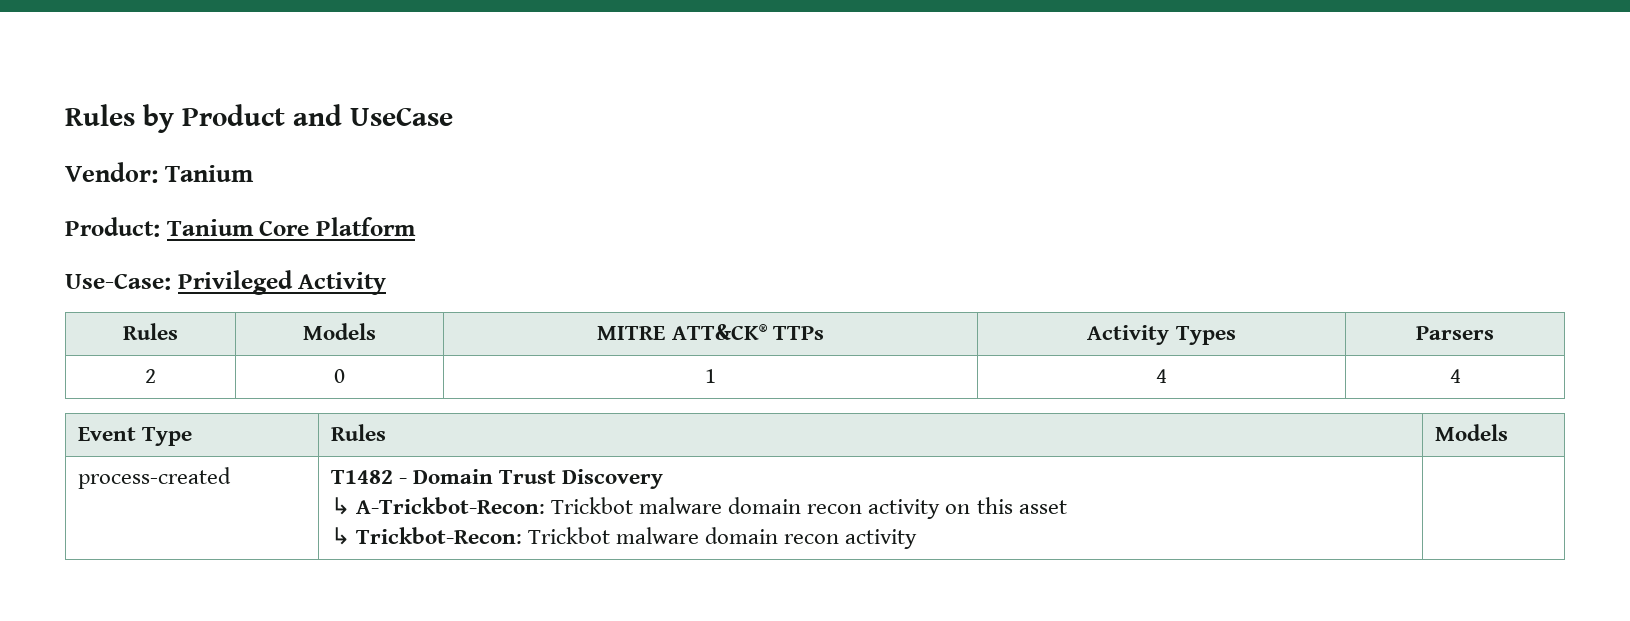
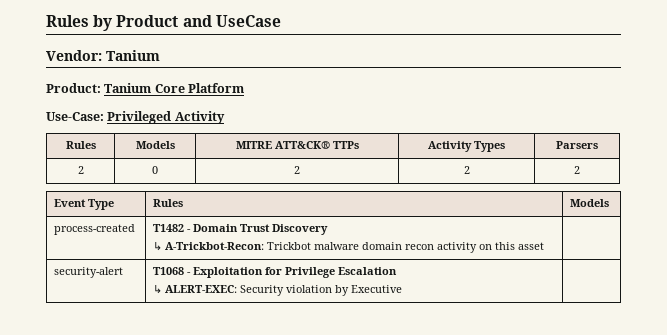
[705,369,717,383] [1156,369,1167,383] [1449,369,1461,383] 1 | 4 | 4 -> [294,166,300,174] [463,166,470,174] [574,166,580,174] 2 | 2 | 2
[330,527,918,549] // ↳ Trickbot-Recon: Trickbot malware domain recon activity -> [54,267,124,278] [153,267,398,278] [153,284,403,296] | // security-alert | T1068 - Exploitation for Privilege Escalation // ↳ ALERT-EXEC: Security violation by Executive

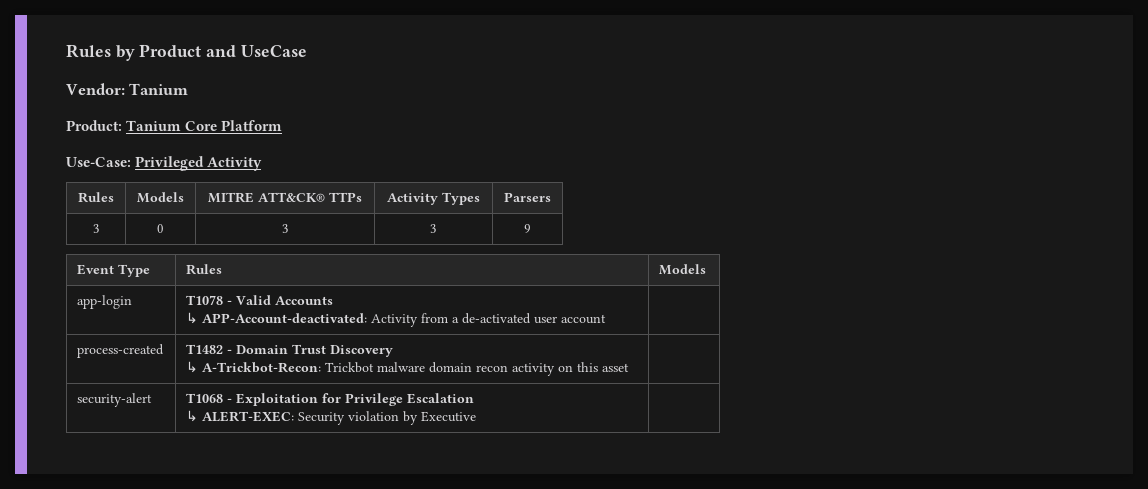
[77,166,84,174] 2 -> [92,224,100,233] 3
[294,166,300,174] [463,166,470,174] [574,166,580,174] 2 | 2 | 2 -> [281,224,289,233] [430,224,437,233] [524,224,531,233] 3 | 3 | 9
(610, 203) none -> [77,295,133,309] [186,295,334,305] [186,312,607,327] // app-login | T1078 - Valid Accounts // ↳ APP-Account-deactivated: Activity from a de-activated user account |

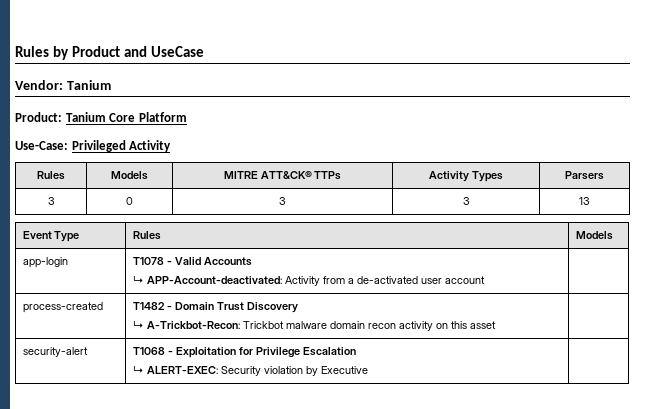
[524,224,531,233] 9 -> [579,197,590,205] 13

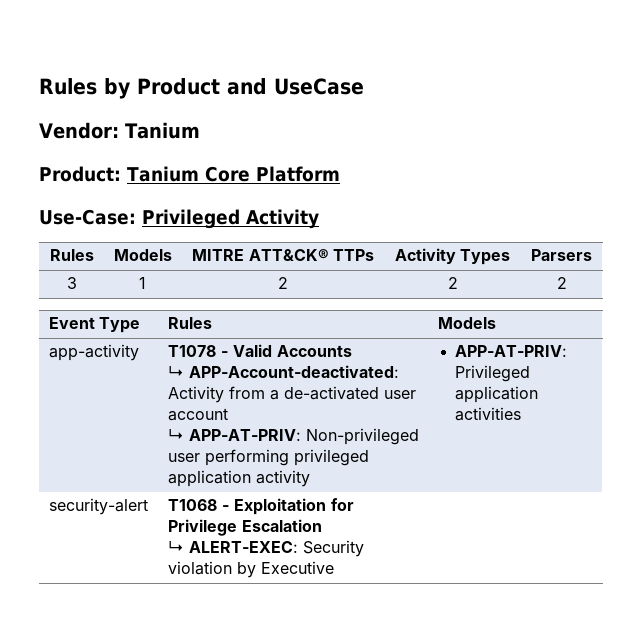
[126,197,133,205] [279,197,286,205] [462,197,470,205] [579,197,590,205] 0 | 3 | 3 | 13 -> [139,277,146,289] [278,277,288,289] [447,277,458,289] [556,277,567,289] 1 | 2 | 2 | 2
[22,257,68,268] app-login -> [48,344,139,361] app-activity
[22,302,103,313] [132,302,298,313] [132,321,496,331] | // process-created | T1482 - Domain Trust Discovery // ↳ A-Trickbot-Recon: Trickbot malware domain recon activity on this asset | -> [167,428,419,445] [167,449,369,466] [167,470,310,487] [455,345,568,357] [455,365,531,382] [455,386,539,403] [455,407,522,421] // ↳ APP-AT-PRIV: Non-privileged user performing privileged application activity | APP-AT-PRIV: Privileged application activities

